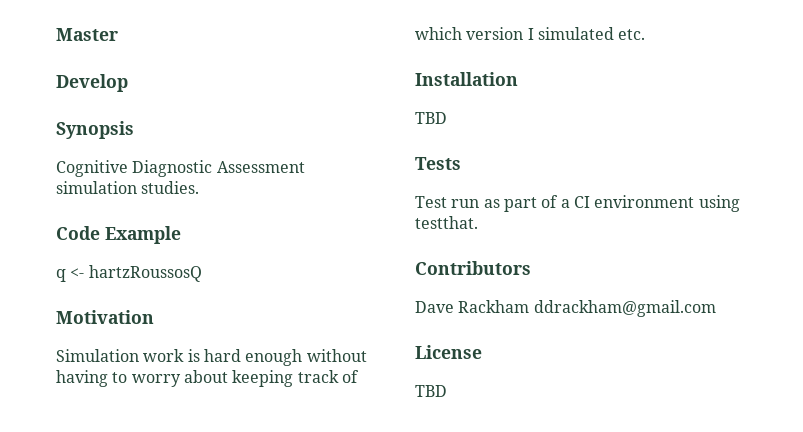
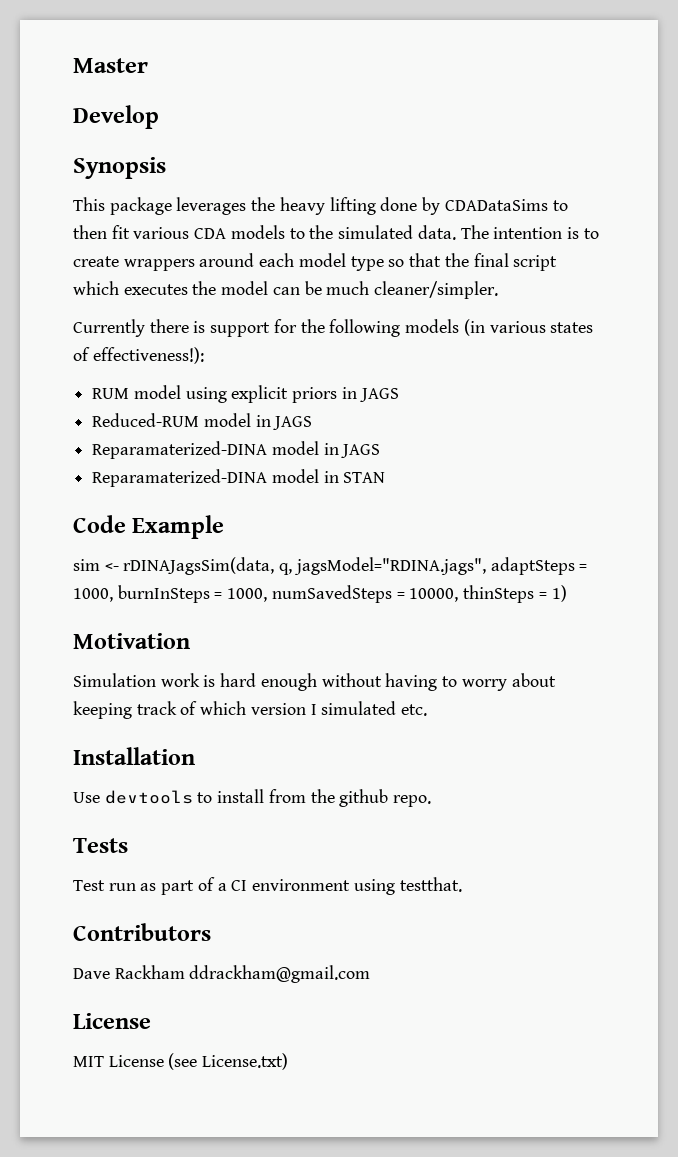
[56,160,305,177] [56,181,200,194] [56,226,181,244] [56,265,202,282] Cognitive Diagnostic Assessment simulation studies. // Code Example // q <- hartzRoussosQ -> [73,197,568,215] [73,225,599,240] [73,253,558,271] [73,281,499,299] [73,319,594,337] [73,347,204,364] [92,385,399,403] [92,413,313,430] [92,441,381,459] [92,469,386,487] [73,515,225,539] [73,557,588,575] [73,585,567,603] This package leverages the heavy lifting done by CDADataSims to then fit various CDA models to the simulated data. The intention is to create wrappers around each model type so that the final script which executes the model can be much cleaner/simpler. // Currently there is support for the following models (in various states of effectiveness!): // RUM model using explicit priors in JAGS // Reduced-RUM model in JAGS // Reparamaterized-DINA model in JAGS // Reparamaterized-DINA model in STAN // Code Example // sim <- rDINAJagsSim(data, q, jagsModel="RDINA.jags", adaptSteps = 1000, burnInSteps = 1000, numSavedSteps = 10000, thinSteps = 1)
[415,112,447,124] TBD -> [73,789,432,807] Use devtools to install from the github repo.
[415,385,447,397] TBD -> [73,1053,289,1070] MIT License (see License.txt)

